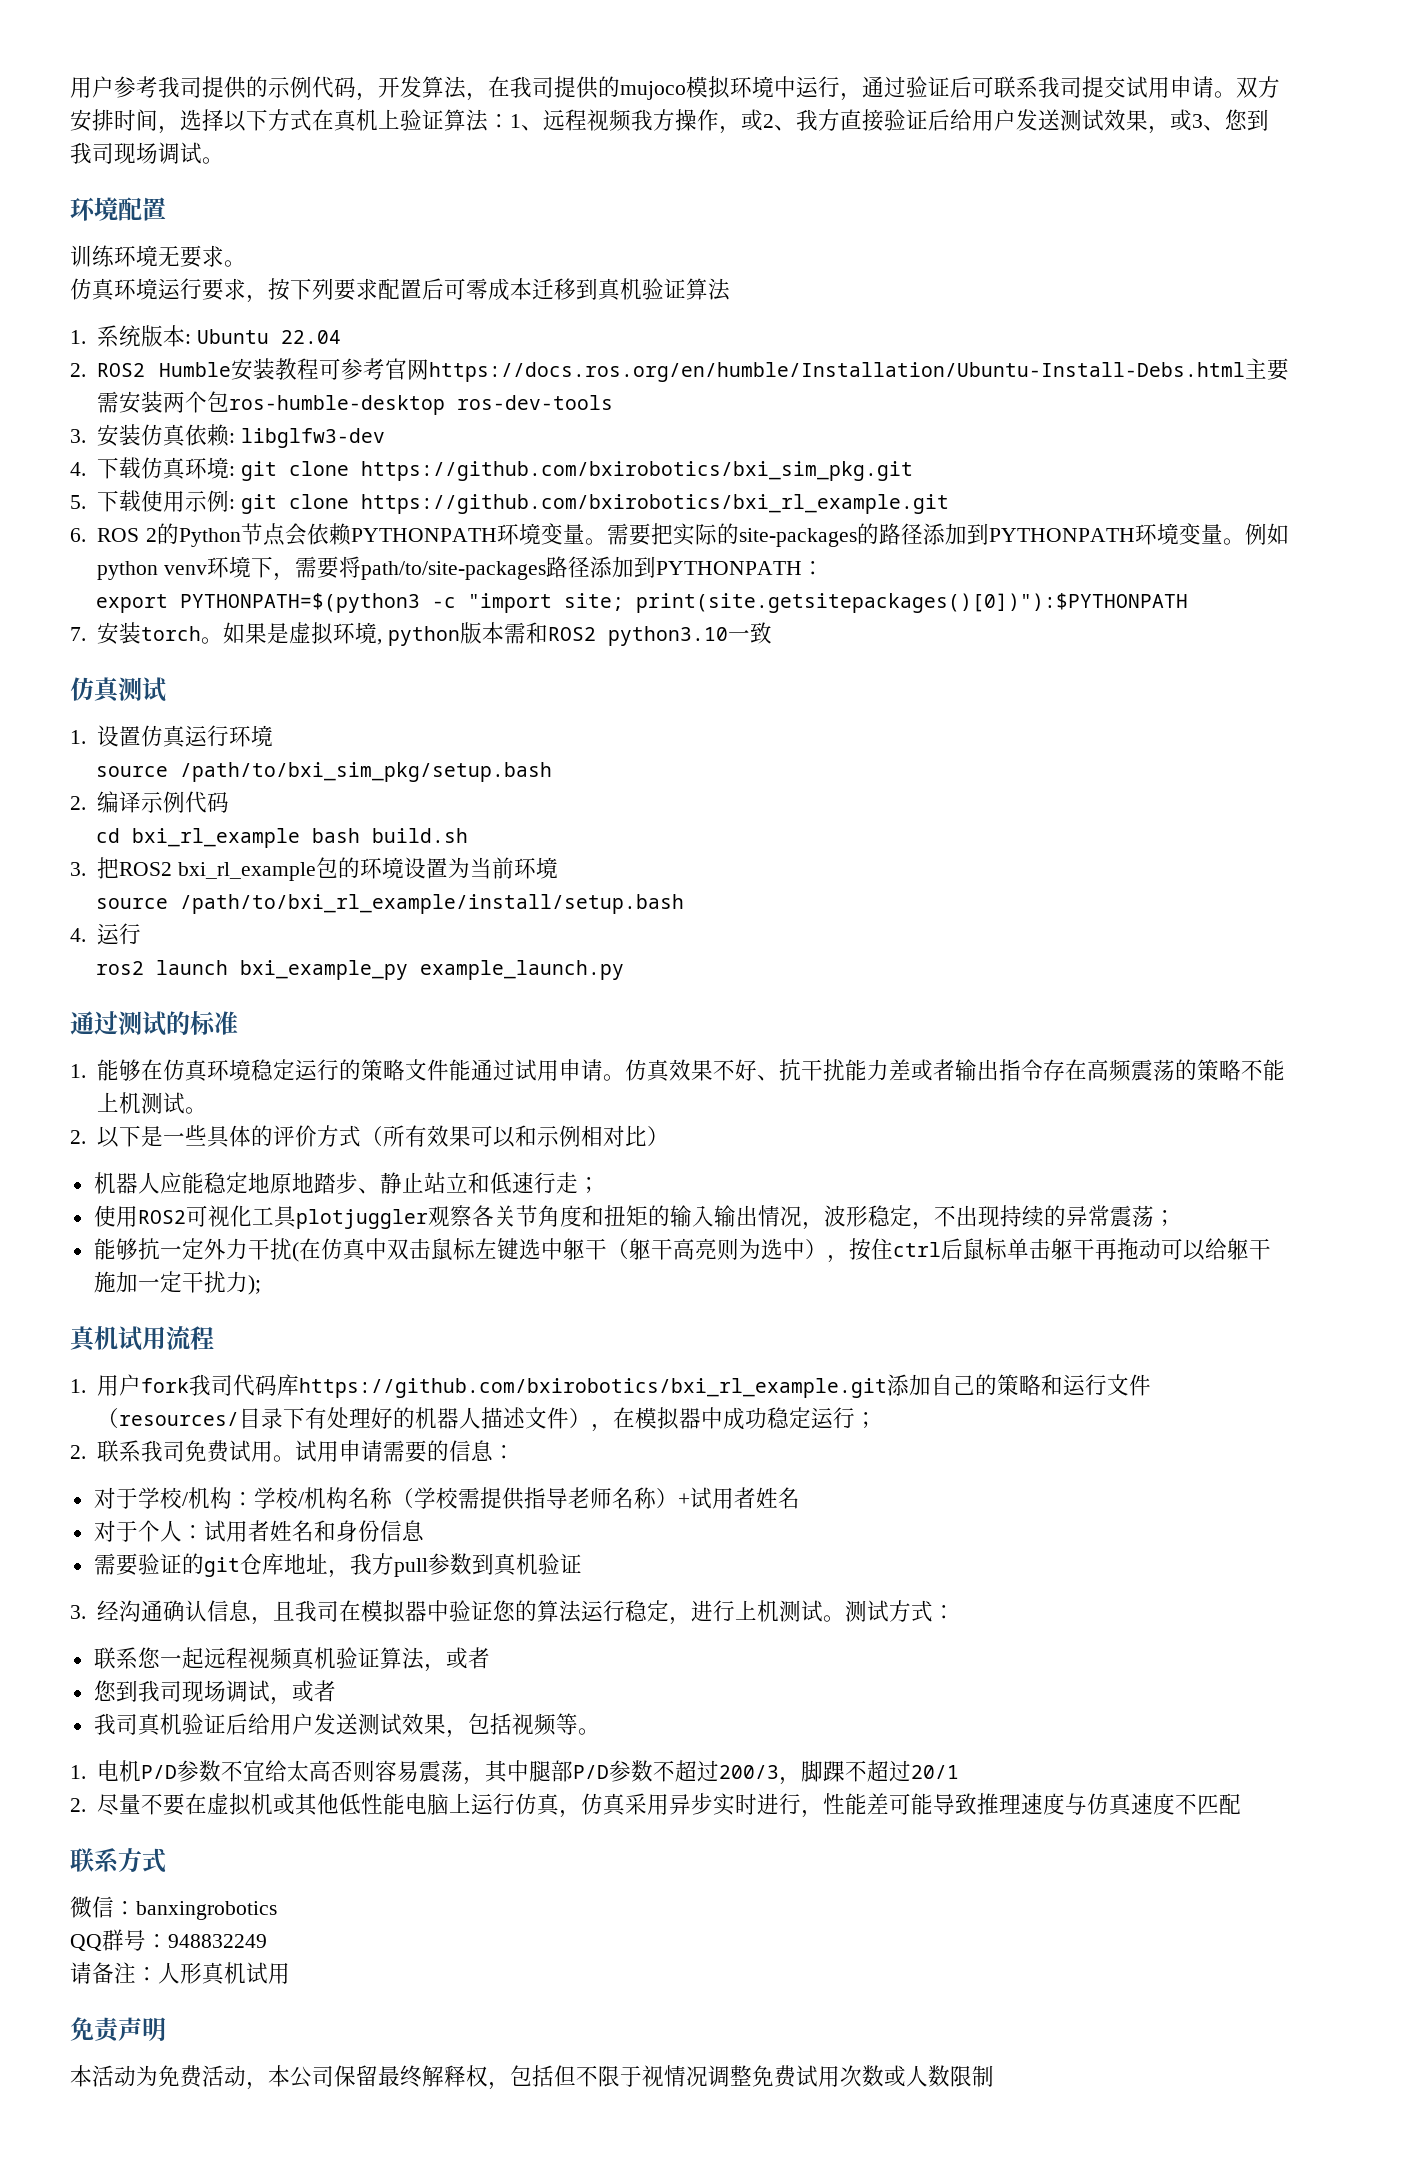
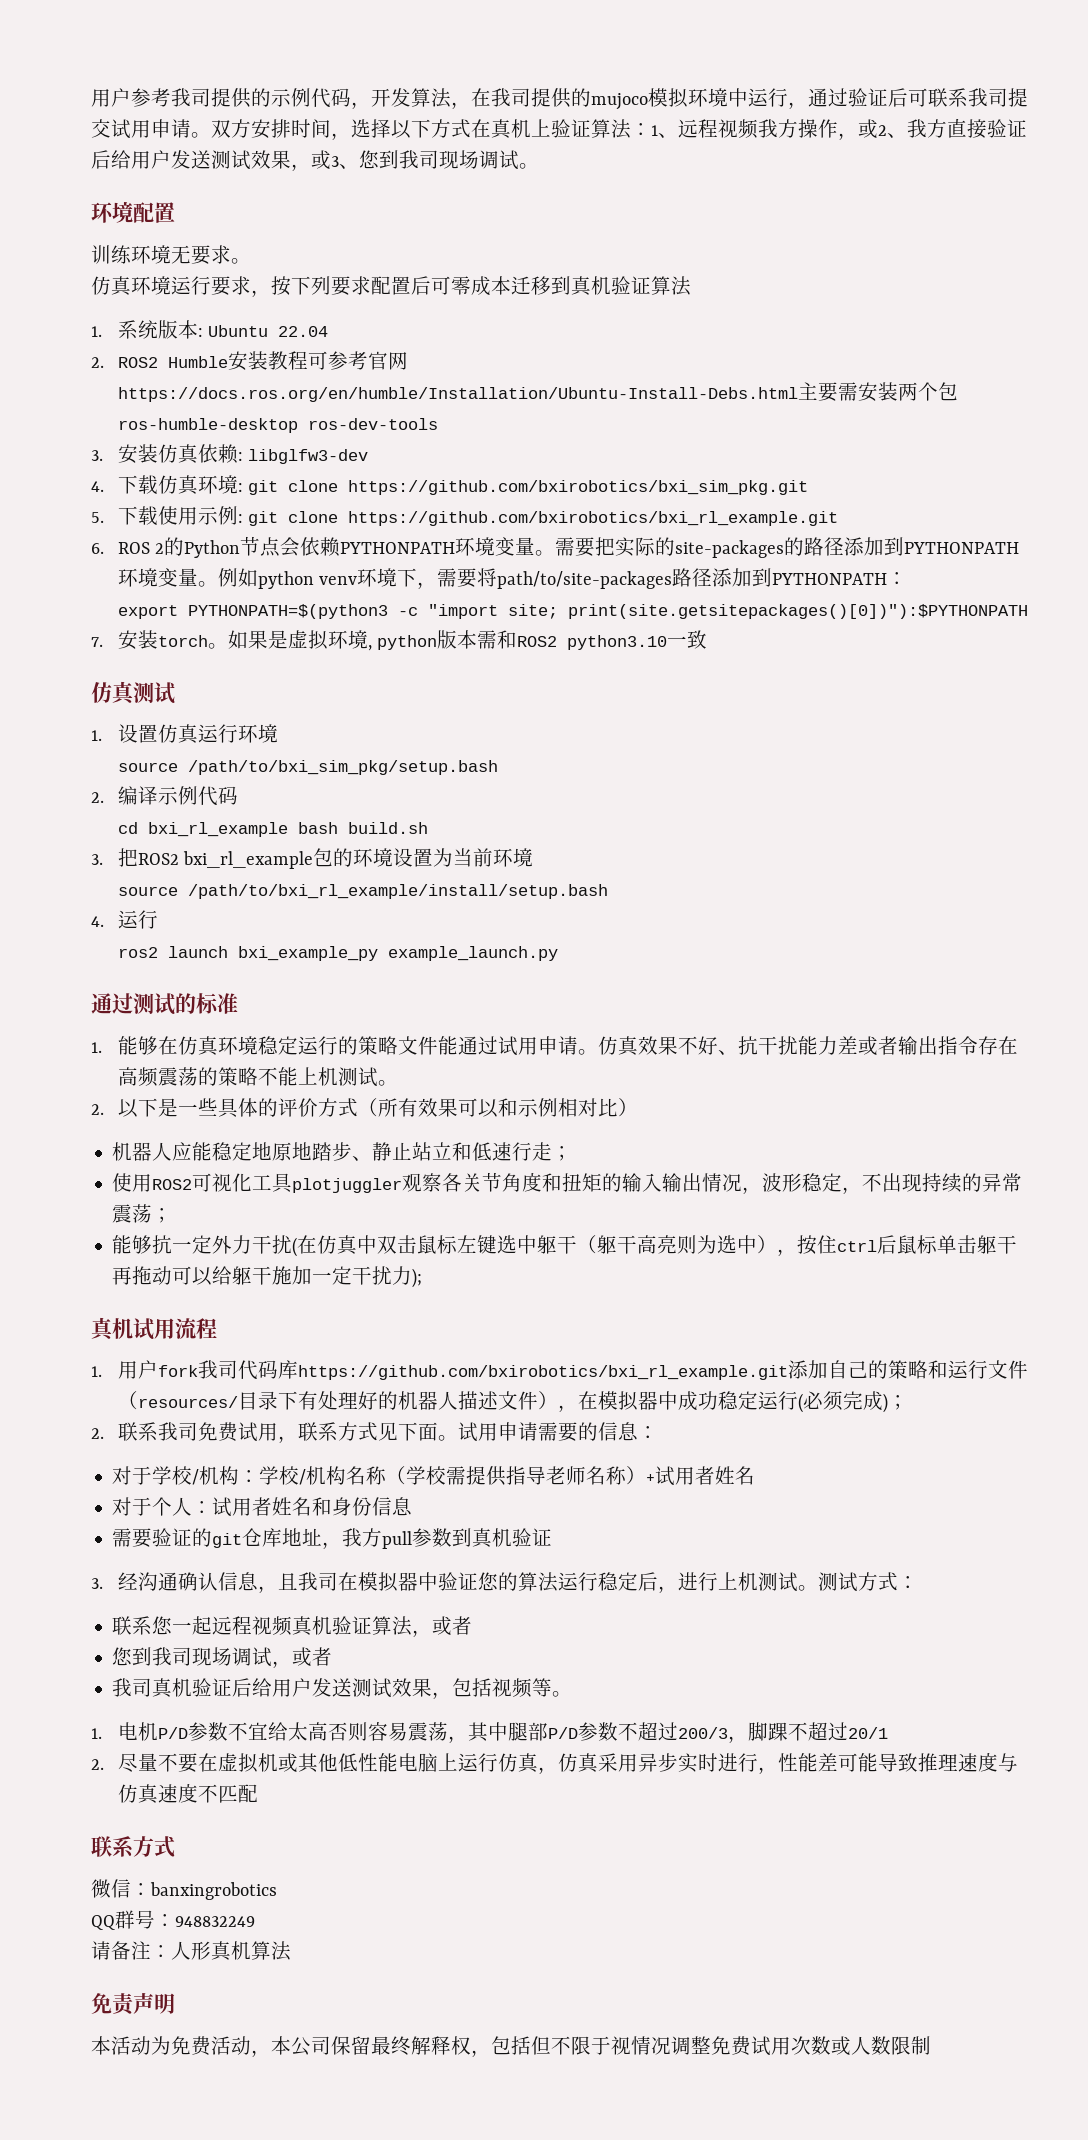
(855, 1418) none -> [797,1391,888,1413] (必须完成)
(273, 1451) none -> [277,1422,438,1443] ，联系方式见下面
(669, 1611) none -> [637,1572,658,1591] 后
[246,1962,290,1984] 试用 -> [251,1941,291,1961] 算法

